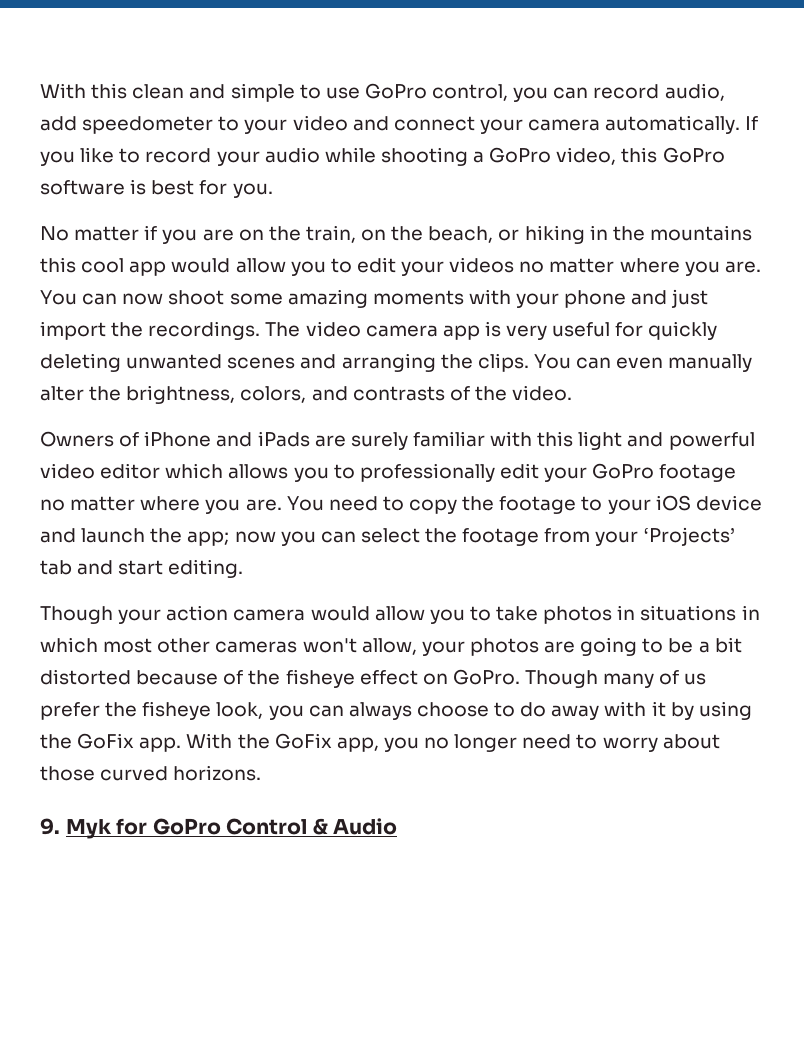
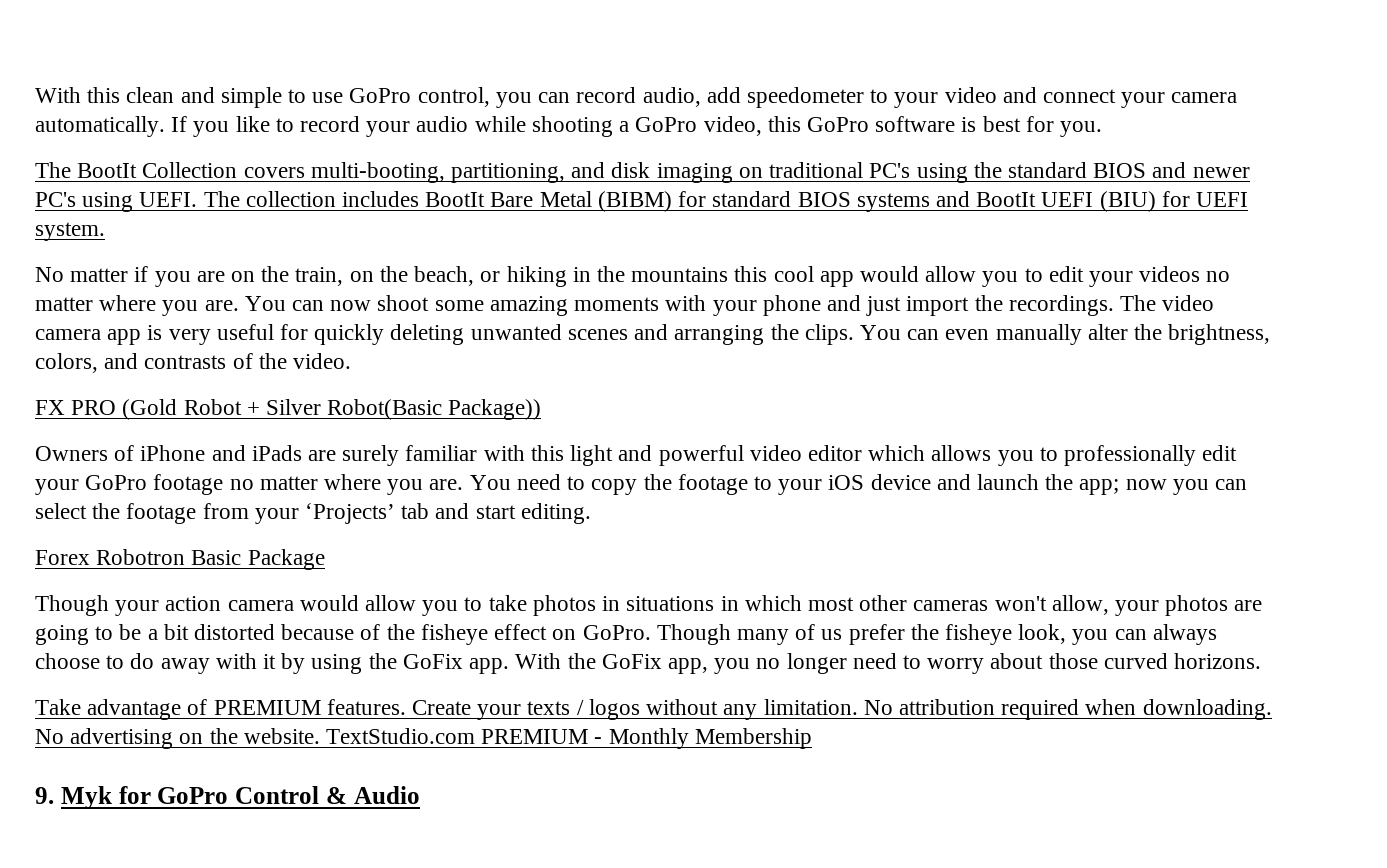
(273, 190) none -> [35,162,1250,183] [35,191,1248,212] [35,222,105,241] // The BootIt Collection covers multi-booting, partitioning, and disk imaging on traditional PC's using the standard BIOS and newer PC's using UEFI. The collection includes BootIt Bare Metal (BIBM) for standard BIOS systems and BootIt UEFI (BIU) for UEFI system.
(573, 393) none -> [35,399,542,420] // FX PRO (Gold Robot + Silver Robot(Basic Package))
(244, 568) none -> [35,549,325,570] // Forex Robotron Basic Package
(262, 773) none -> [35,699,1272,720] [35,728,812,749] // Take advantage of PREMIUM features. Create your texts / logos without any limitation. No attribution required when downloading. No advertising on the website. TextStudio.com PREMIUM - Monthly Membership

